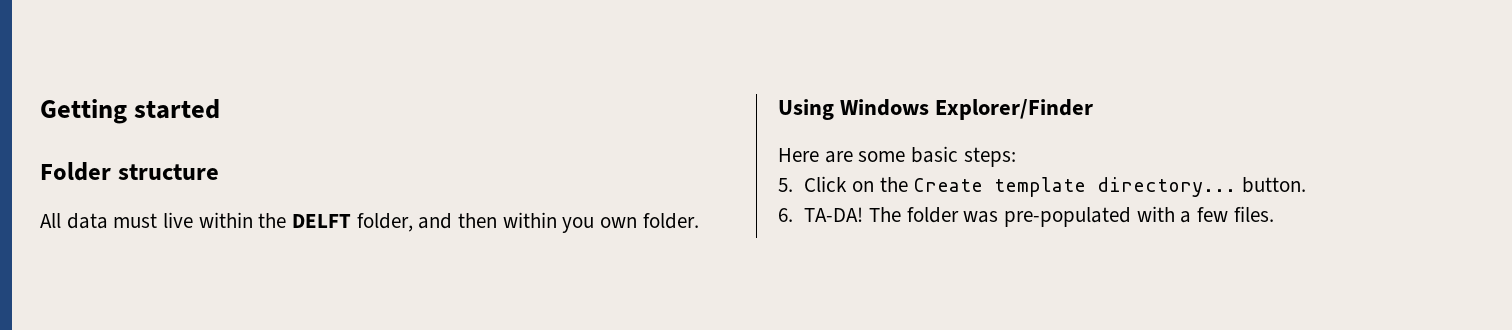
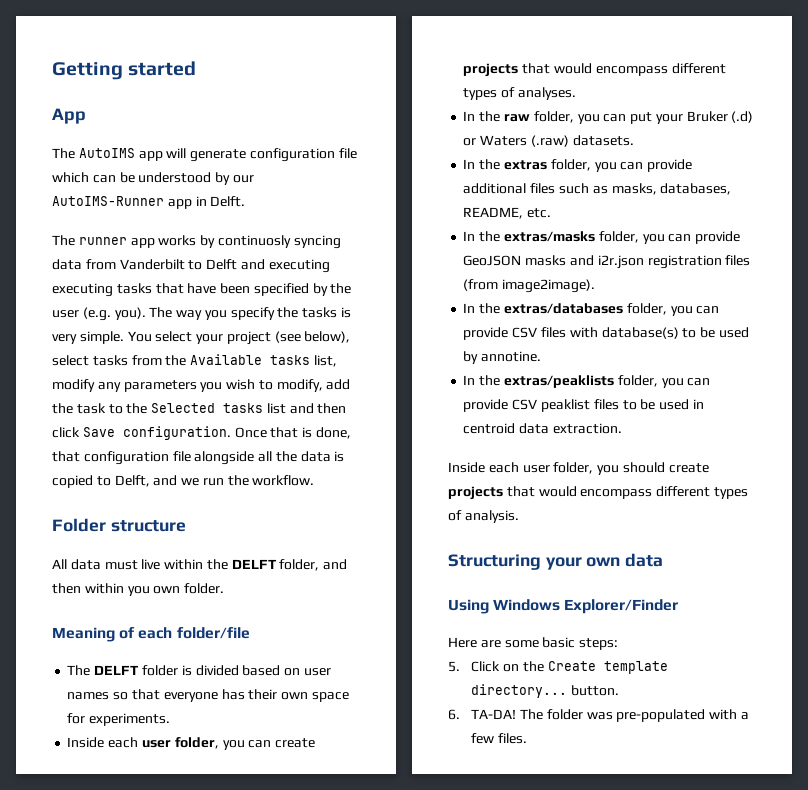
(221, 109) none -> [52,108,86,124] [52,148,357,162] [52,172,254,185] [52,196,246,209] [52,235,341,249] [52,259,330,273] [52,283,352,297] [52,307,352,321] [52,331,351,345] [52,354,337,367] [52,379,351,392] [52,403,347,414] [52,426,351,440] [52,451,345,465] [52,475,315,488] // App // The AutoIMS app will generate configuration file which can be understood by our AutoIMS-Runner app in Delft. // The runner app works by continuosly syncing data from Vanderbilt to Delft and executing executing tasks that have been specified by the user (e.g. you). The way you specify the tasks is very simple. You select your project (see below), select tasks from the Available tasks list, modify any parameters you wish to modify, add the task to the Selected tasks list and then click Save configuration. Once that is done, that configuration file alongside all the data is copied to Delft, and we run the workflow.
(699, 221) none -> [52,627,250,642] [67,665,331,676] [67,689,349,702] [67,713,171,726] [67,737,316,750] [463,63,726,77] [463,87,576,100] [463,111,754,124] [463,135,634,147] [463,159,693,172] [463,183,732,195] [463,207,552,219] [463,231,741,244] [463,255,751,269] [463,279,596,293] [463,303,720,316] [463,327,749,340] [463,351,542,364] [463,375,711,388] [463,399,704,412] [463,423,622,434] [448,462,709,475] [448,486,748,500] [448,510,519,523] [448,553,664,570] // Meaning of each folder/file // The DELFT folder is divided based on user names so that everyone has their own space for experiments. // Inside each user folder, you can create projects that would encompass different types of analyses. // In the raw folder, you can put your Bruker (.d) or Waters (.raw) datasets. // In the extras folder, you can provide additional files such as masks, databases, README, etc. // In the extras/masks folder, you can provide GeoJSON masks and i2r.json registration files (from image2image). // In the extras/databases folder, you can provide CSV files with database(s) to be used by annotine. // In the extras/peaklists folder, you can provide CSV peaklist files to be used in centroid data extraction. // Inside each user folder, you should create projects that would encompass different types of analysis. // Structuring your own data

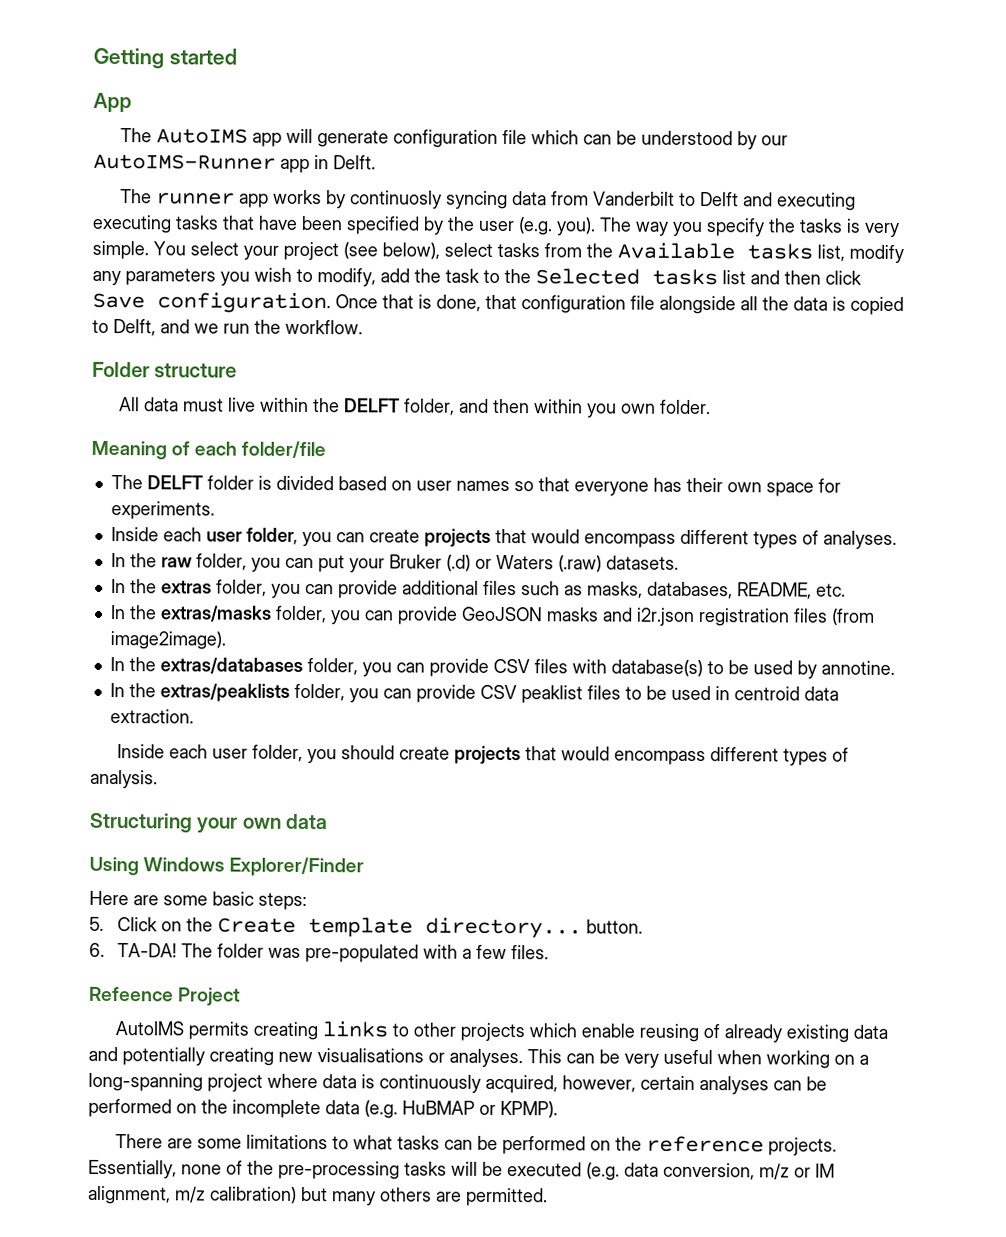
(527, 738) none -> [89,986,242,1006] [114,1021,888,1043] [88,1046,869,1069] [88,1072,827,1095] [88,1098,558,1119] [114,1134,837,1156] [88,1159,835,1181] [88,1185,548,1207] // Refeence Project // AutoIMS permits creating links to other projects which enable reusing of already existing data and potentially creating new visualisations or analyses. This can be very useful when working on a long-spanning project where data is continuously acquired, however, certain analyses can be performed on the incomplete data (e.g. HuBMAP or KPMP). // There are some limitations to what tasks can be performed on the reference projects. Essentially, none of the pre-processing tasks will be executed (e.g. data conversion, m/z or IM alignment, m/z calibration) but many others are permitted.

